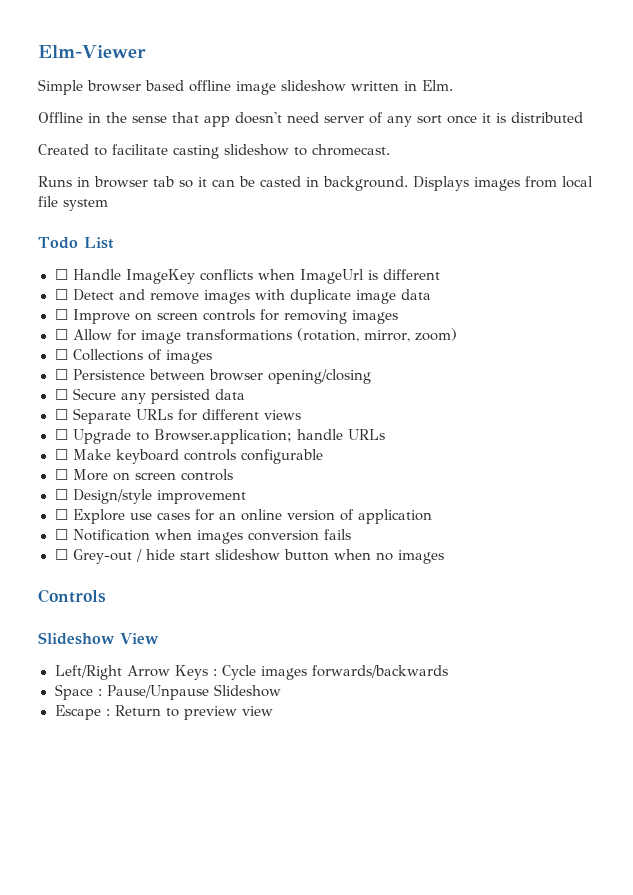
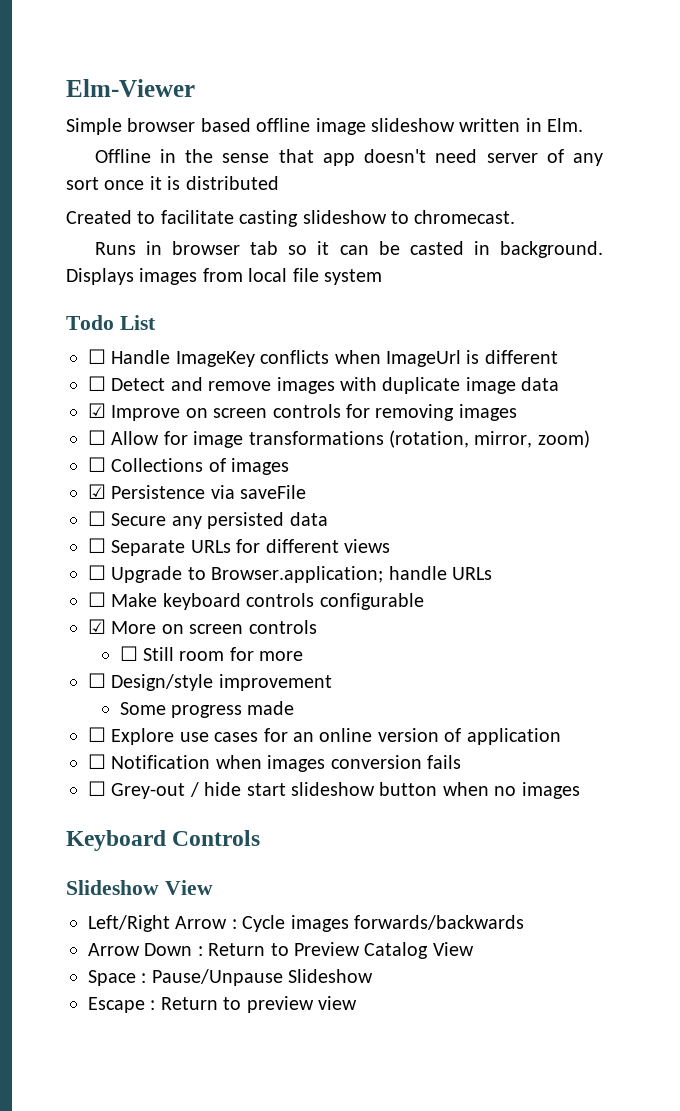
[54,309,68,320] ☐ -> [88,403,106,418] ☑
[54,369,371,384] ☐ Persistence between browser opening/closing -> [88,484,307,499] ☑ Persistence via saveFile
[54,469,68,480] ☐ -> [88,619,106,634] ☑
(233, 475) none -> [119,646,304,661] // ☐ Still room for more
(246, 497) none -> [119,701,295,718] // Some progress made
(444, 557) none -> [66,830,166,851] Keyboard
[174,665,208,680] Keys -> (228, 922) none
(448, 671) none -> [88,942,474,959] // Arrow Down : Return to Preview Catalog View

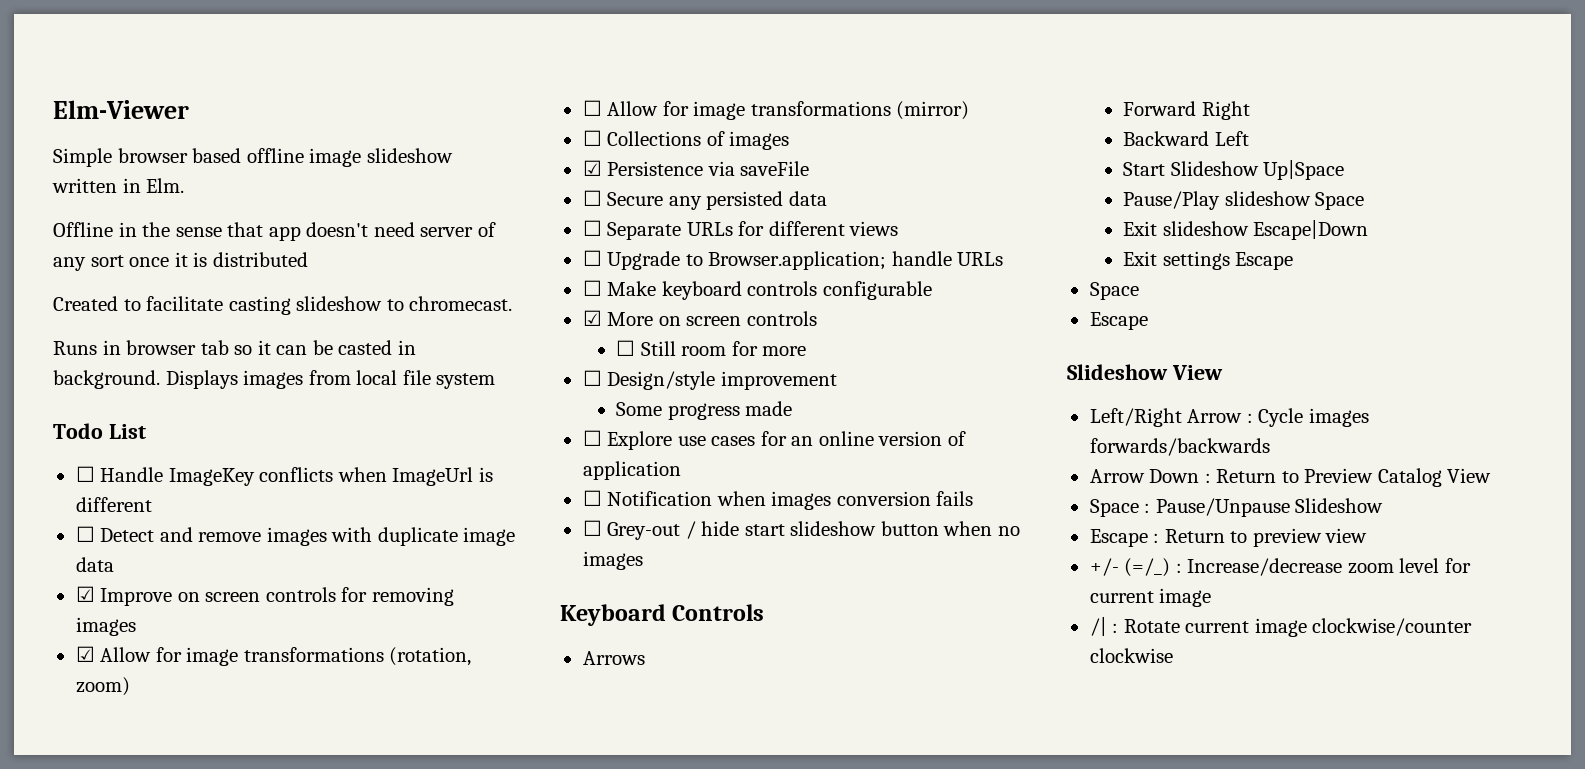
(517, 412) none -> [75,646,472,666] [75,677,130,696] // ☑ Allow for image transformations (rotation, zoom)
[389,430,590,448] (rotation, mirror, zoom) -> [896,101,970,120] (mirror)
(261, 838) none -> [582,651,645,665] [1123,101,1250,120] [1123,131,1249,146] [1123,160,1345,180] [1123,191,1365,210] [1123,220,1369,240] [1123,251,1294,270] [1089,282,1139,300] [1089,312,1148,330] // Arrows // Forward Right // Backward Left // Start Slideshow Up|Space // Pause/Play slideshow Space // Exit slideshow Escape|Down // Exit settings Escape // Space // Escape
(357, 1003) none -> [1089,558,1471,577] [1089,588,1212,607] [1089,617,1473,637] [1089,648,1173,663] // +/- (=/_) : Increase/decrease zoom level for current image // /| : Rotate current image clockwise/counter clockwise

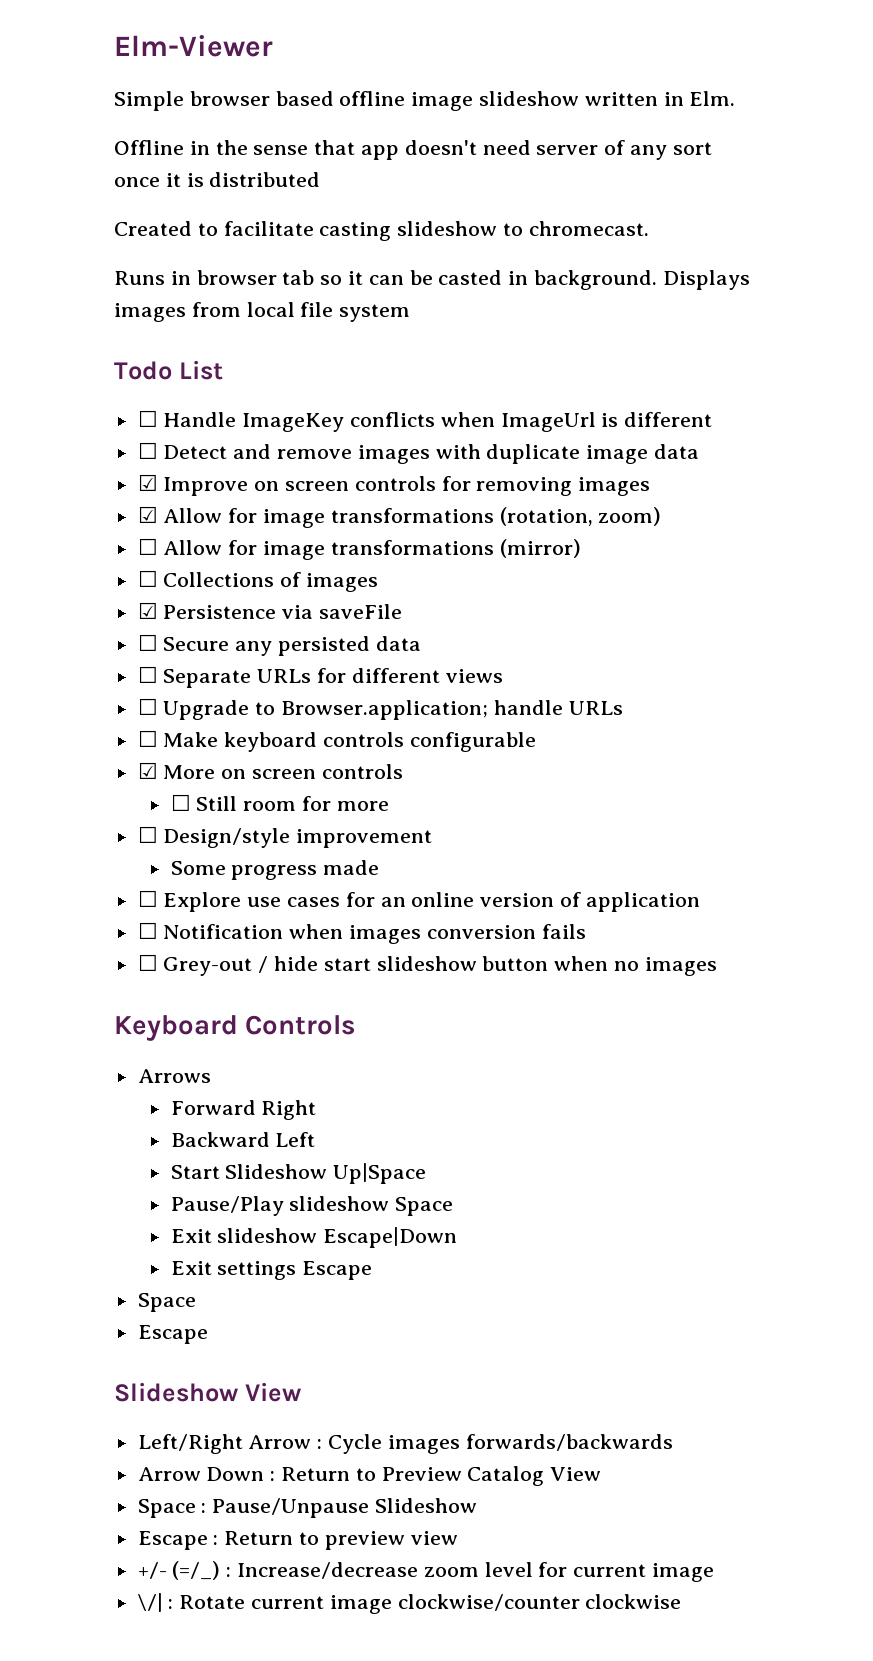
[1089,617,1107,636] /| -> [137,1593,163,1612] \/|

